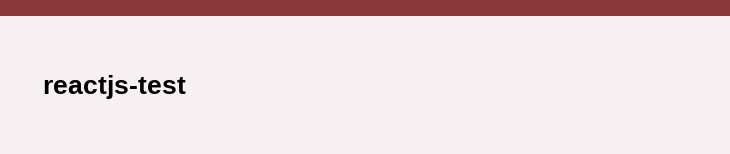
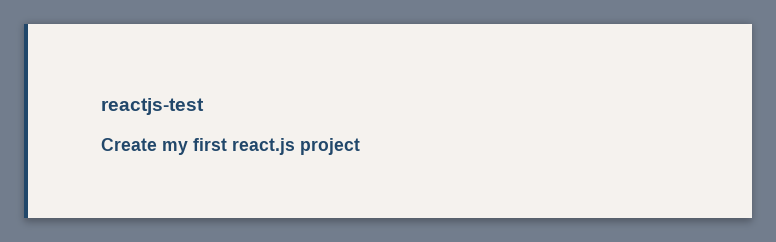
(186, 87) none -> [101,138,360,155] // Create my first react.js project

